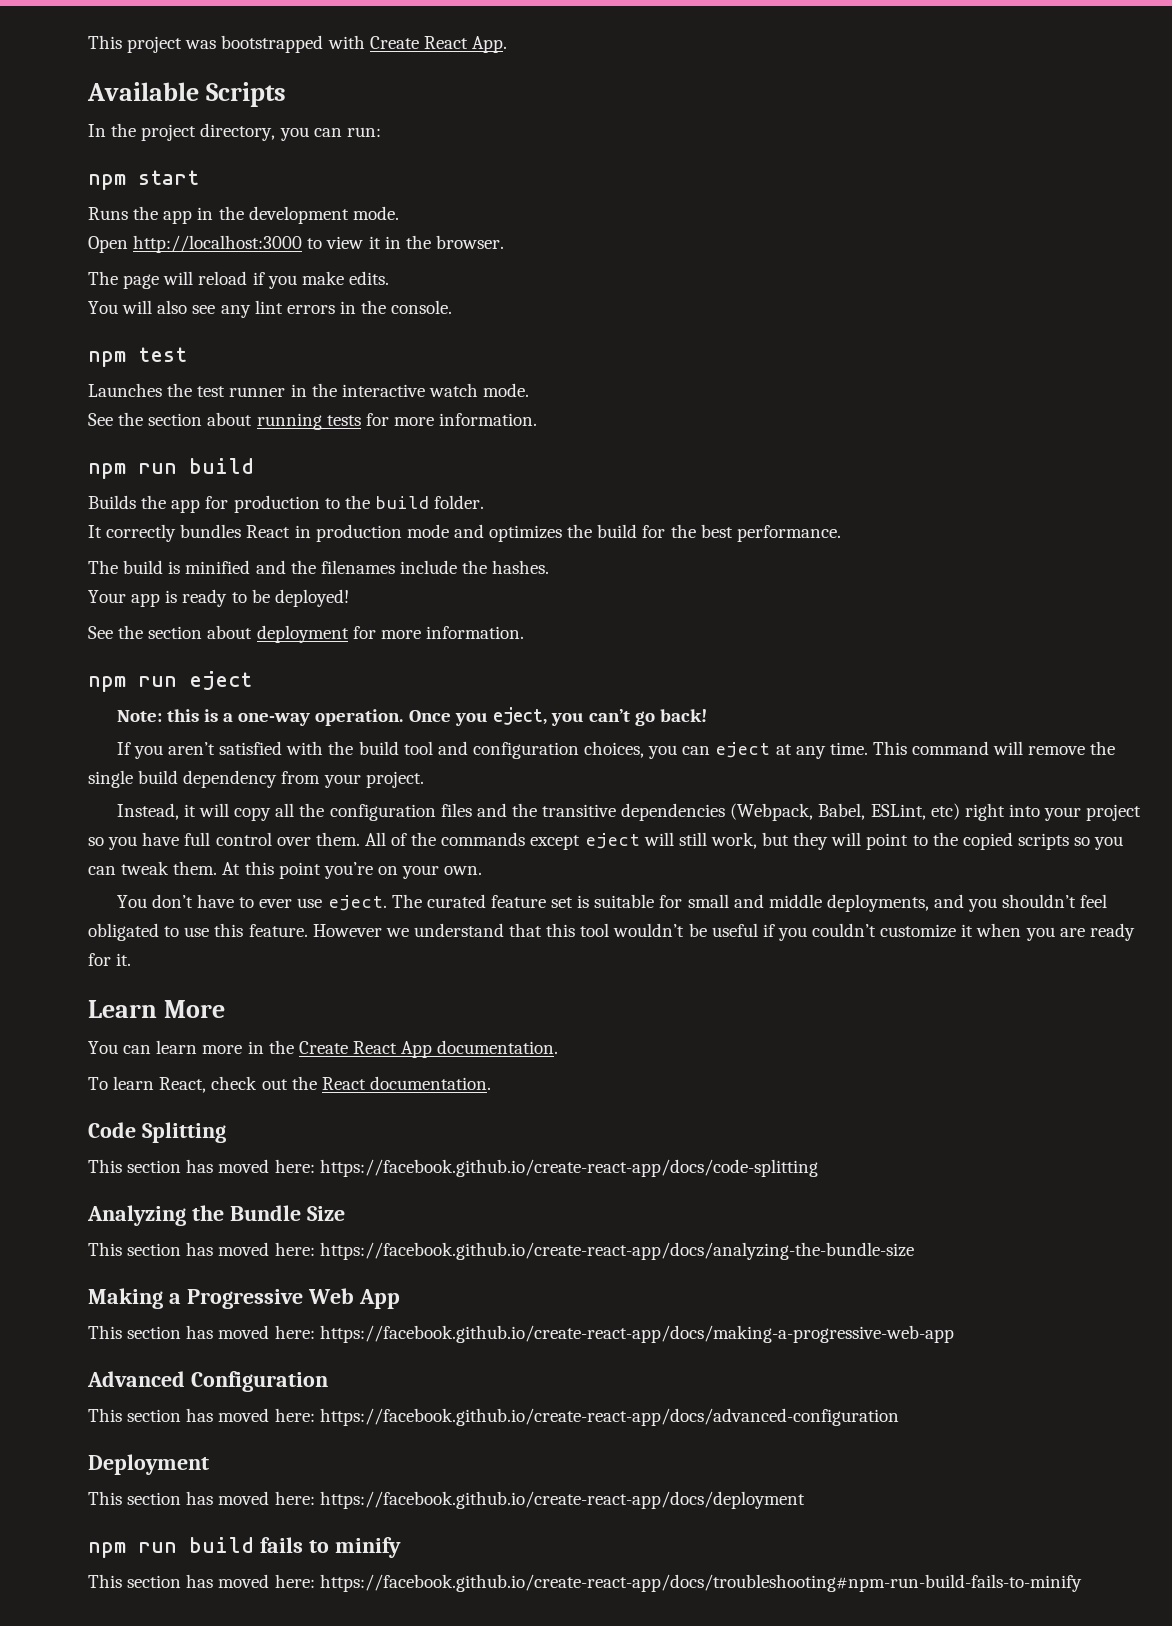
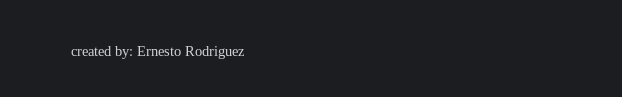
[88,35,507,53] [87,82,286,107] [88,123,381,141] [88,170,199,190] [88,206,399,224] [88,235,504,253] [88,271,389,289] [88,300,453,318] [88,347,187,367] [88,383,530,397] [88,412,538,430] [88,458,254,479] [88,495,485,513] [88,524,841,542] [88,560,550,574] [88,589,349,607] [88,625,524,643] [88,671,252,692] [116,707,708,726] [116,741,1116,759] [88,770,424,788] [116,803,1142,821] [88,832,1124,850] [88,861,483,879] [116,894,1108,912] [88,923,1135,941] [88,953,132,966] [88,1000,225,1018] [88,1040,559,1058] [88,1076,491,1093] [88,1122,226,1143] [88,1159,818,1177] [87,1205,345,1226] [88,1242,914,1260] [88,1288,400,1309] [88,1325,954,1343] [87,1371,328,1392] [88,1408,899,1426] [88,1454,209,1475] [88,1491,805,1509] [88,1537,401,1558] [88,1574,1082,1592] This project was bootstrapped with Create React App. // Available Scripts // In the project directory, you can run: // npm start // Runs the app in the development mode. // Open http://localhost:3000 to view it in the browser. // The page will reload if you make edits. // You will also see any lint errors in the console. // npm test // Launches the test runner in the interactive watch mode. // See the section about running tests for more information. // npm run build // Builds the app for production to the build folder. // It correctly bundles React in production mode and optimizes the build for the best performance. // The build is minified and the filenames include the hashes. // Your app is ready to be deployed! // See the section about deployment for more information. // npm run eject // Note: this is a one-way operation. Once you eject, you can’t go back! // If you aren’t satisfied with the build tool and configuration choices, you can eject at any time. This command will remove the single build dependency from your project. // Instead, it will copy all the configuration files and the transitive dependencies (Webpack, Babel, ESLint, etc) right into your project so you have full control over them. All of the commands except eject will still work, but they will point to the copied scripts so you can tweak them. At this point you’re on your own. // You don’t have to ever use eject. The curated feature set is suitable for small and middle deployments, and you shouldn’t feel obligated to use this feature. However we understand that this tool wouldn’t be useful if you couldn’t customize it when you are ready for it. // Learn More // You can learn more in the Create React App documentation. // To learn React, check out the React documentation. // Code Splitting // This section has moved here: https://facebook.github.io/create-react-app/docs/code-splitting // Analyzing the Bundle Size // This section has moved here: https://facebook.github.io/create-react-app/docs/analyzing-the-bundle-size // Making a Progressive Web App // This section has moved here: https://facebook.github.io/create-react-app/docs/making-a-progressive-web-app // Advanced Configuration // This section has moved here: https://facebook.github.io/create-react-app/docs/advanced-configuration // Deployment // This section has moved here: https://facebook.github.io/create-react-app/docs/deployment // npm run build fails to minify // This section has moved here: https://facebook.github.io/create-react-app/docs/troubleshooting#npm-run-build-fails-to-minify -> [71,46,245,59] created by: Ernesto Rodriguez

